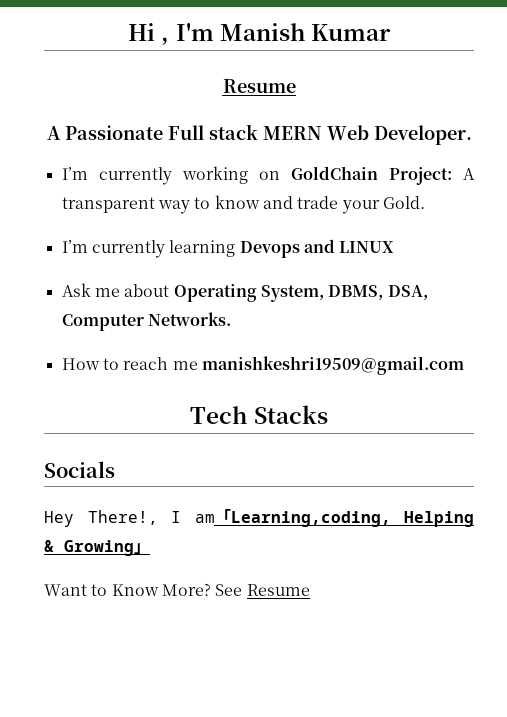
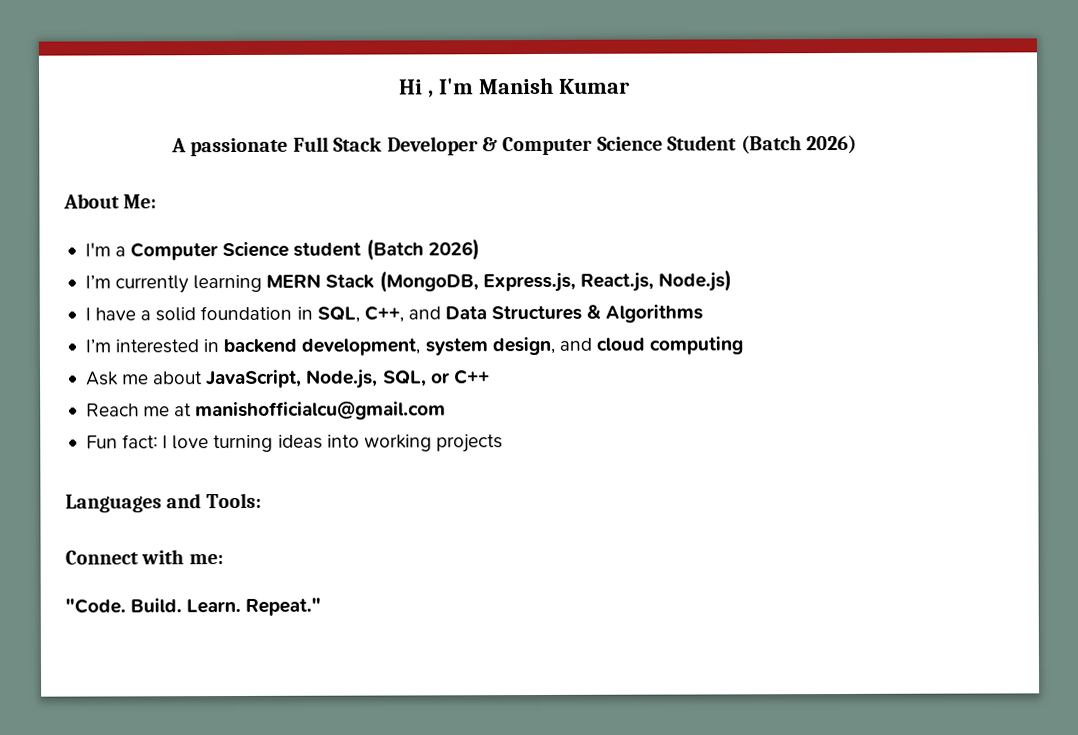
[222,79,296,93] [46,124,472,145] [61,166,475,185] [61,195,425,214] [61,239,395,258] [61,283,428,302] [61,312,231,331] [61,356,464,375] [190,405,328,424] [44,461,115,478] [44,509,474,527] [44,540,150,556] [44,583,310,596] Resume // A Passionate Full stack MERN Web Developer. // I’m currently working on GoldChain Project: A transparent way to know and trade your Gold. // I’m currently learning Devops and LINUX // Ask me about Operating System, DBMS, DSA, Computer Networks. // How to reach me manishkeshri19509@gmail.com // Tech Stacks // Socials // Hey There!, I am「Learning,coding, Helping & Growing」 // Want to Know More? See Resume -> [171,134,857,157] [63,193,158,209] [84,238,480,261] [84,269,732,294] [84,304,704,323] [84,336,744,356] [85,369,490,389] [85,401,447,421] [85,434,503,453] [65,492,262,513] [65,549,224,565] [65,597,322,616] A passionate Full Stack Developer & Computer Science Student (Batch 2026) // About Me: // I'm a Computer Science student (Batch 2026) // I’m currently learning MERN Stack (MongoDB, Express.js, React.js, Node.js) // I have a solid foundation in SQL, C++, and Data Structures & Algorithms // I’m interested in backend development, system design, and cloud computing // Ask me about JavaScript, Node.js, SQL, or C++ // Reach me at manishofficialcu@gmail.com // Fun fact: I love turning ideas into working projects // Languages and Tools: // Connect with me: // "Code. Build. Learn. Repeat."

